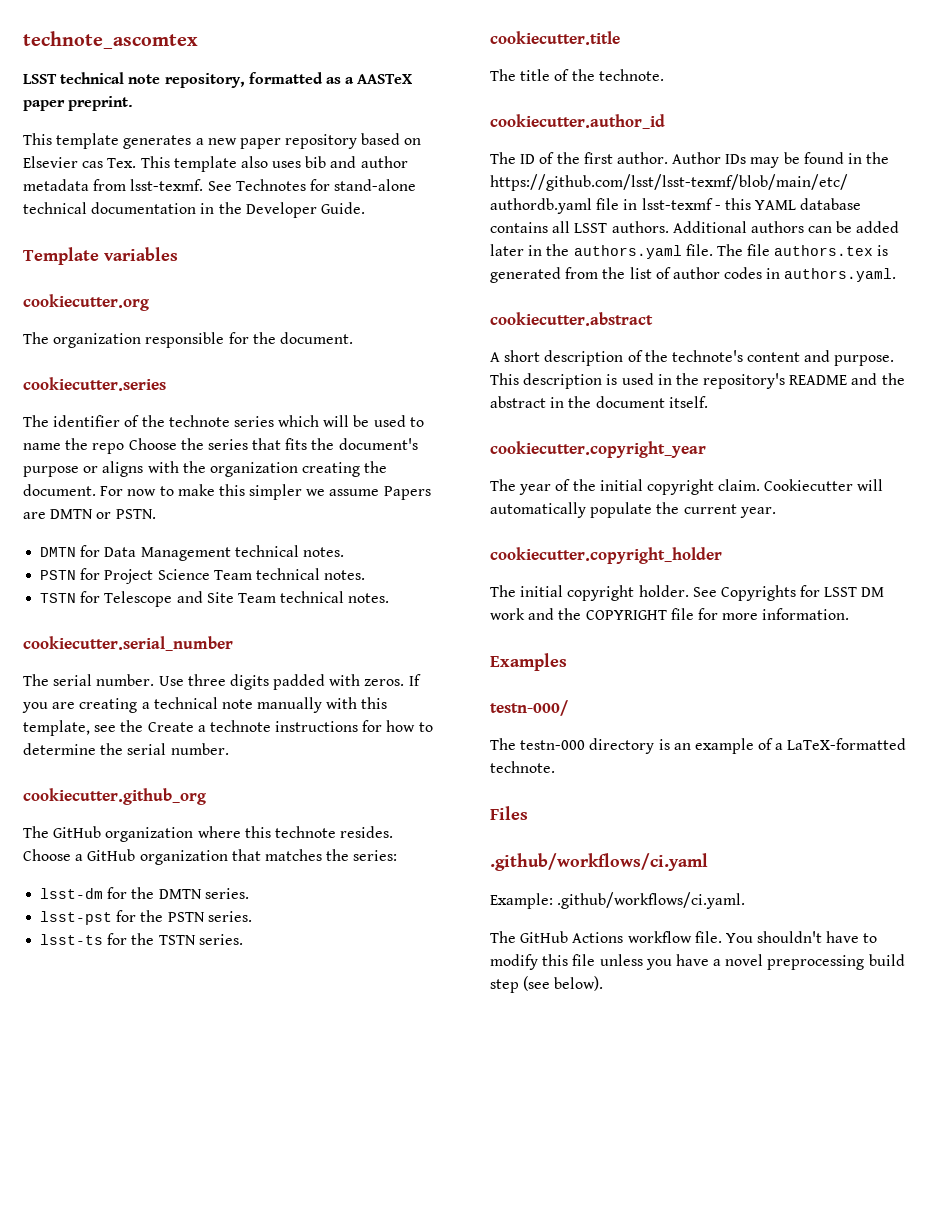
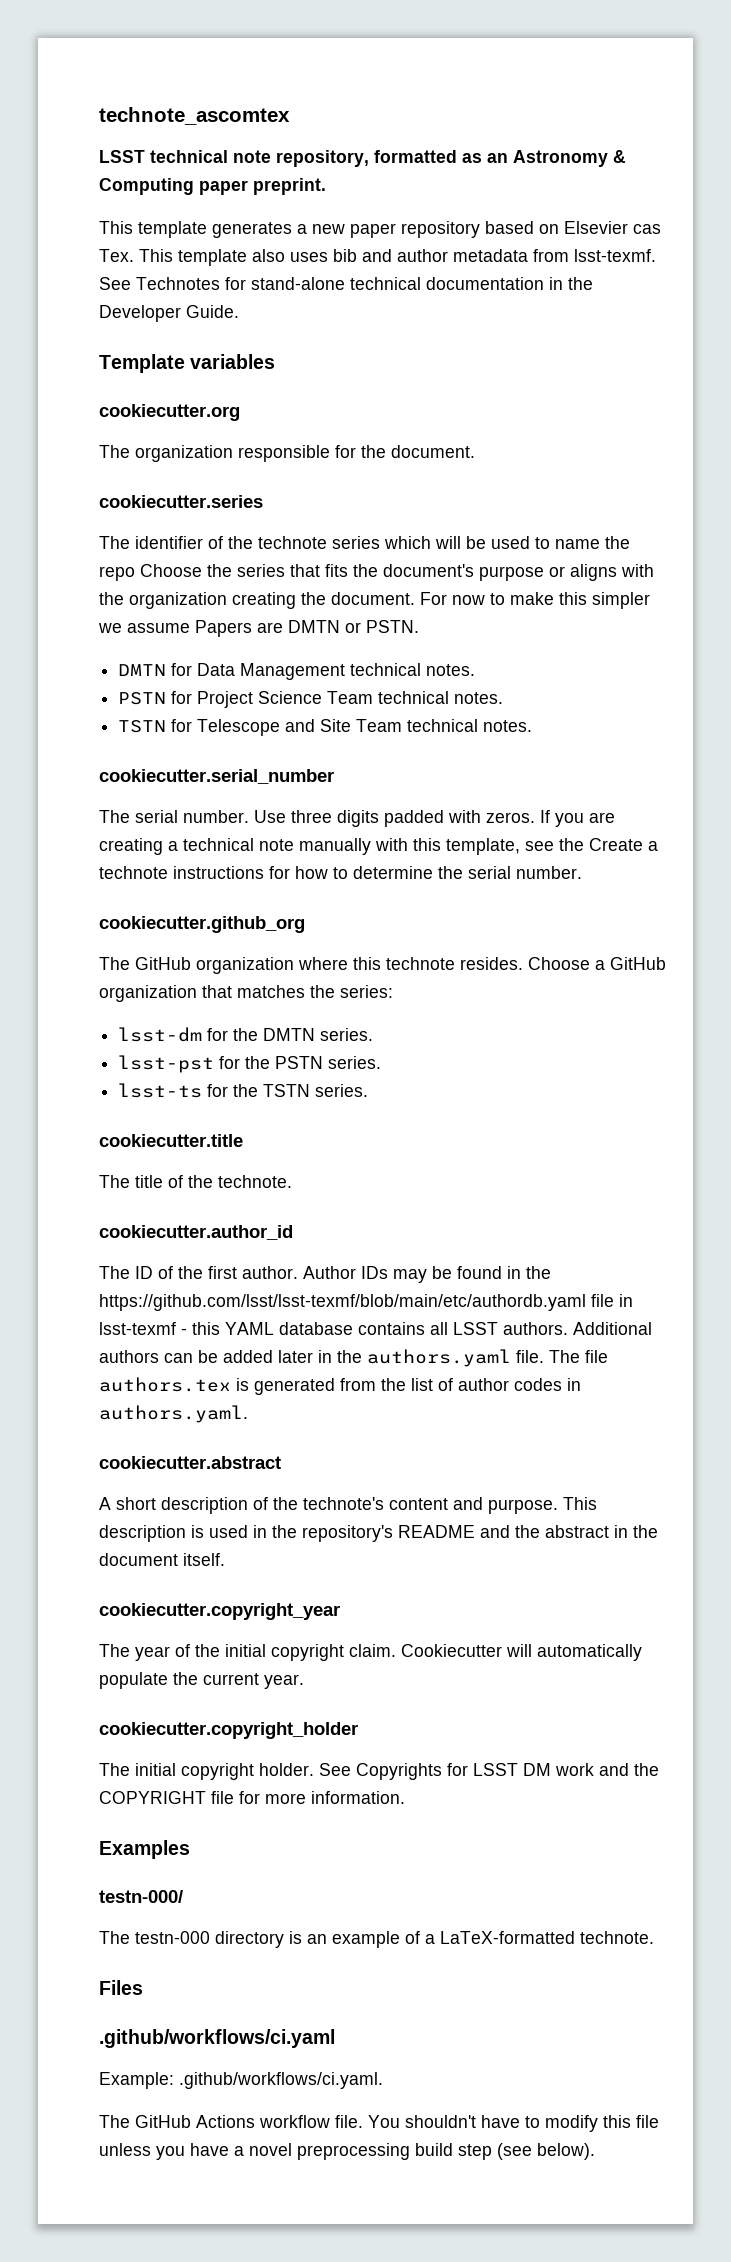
[345,74,413,84] a AASTeX -> [487,150,626,167] [99,178,194,195] an Astronomy & Computing

